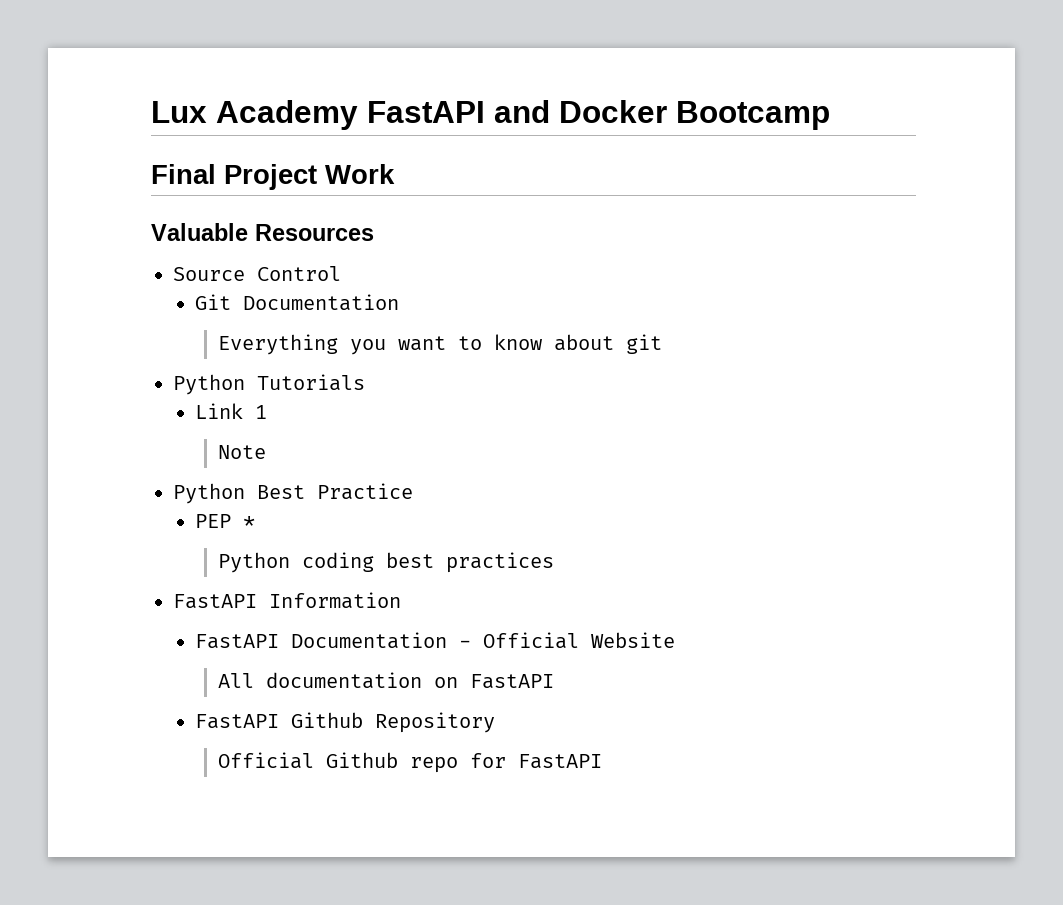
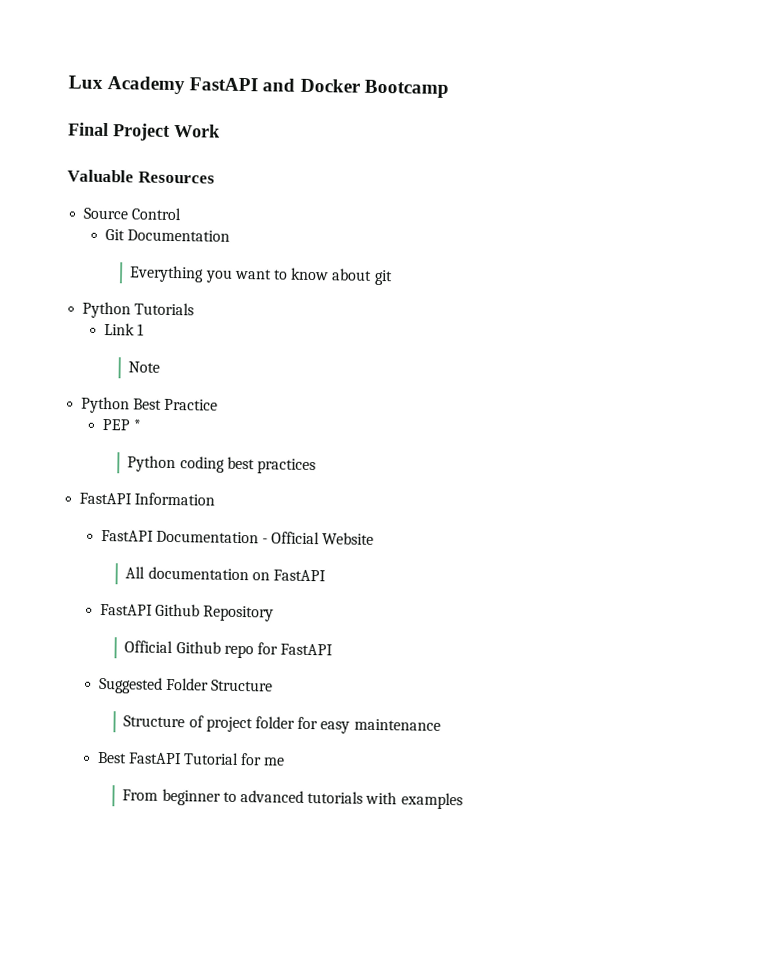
(602, 761) none -> [97,676,273,694] [123,715,441,734] [96,751,286,766] [122,788,463,810] // Suggested Folder Structure // Structure of project folder for easy maintenance // Best FastAPI Tutorial for me // From beginner to advanced tutorials with examples

